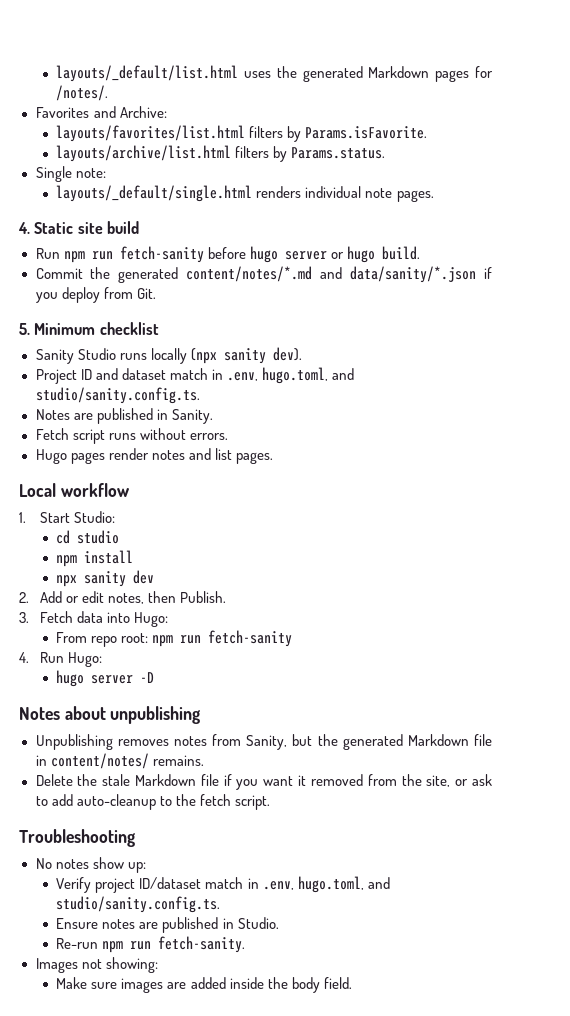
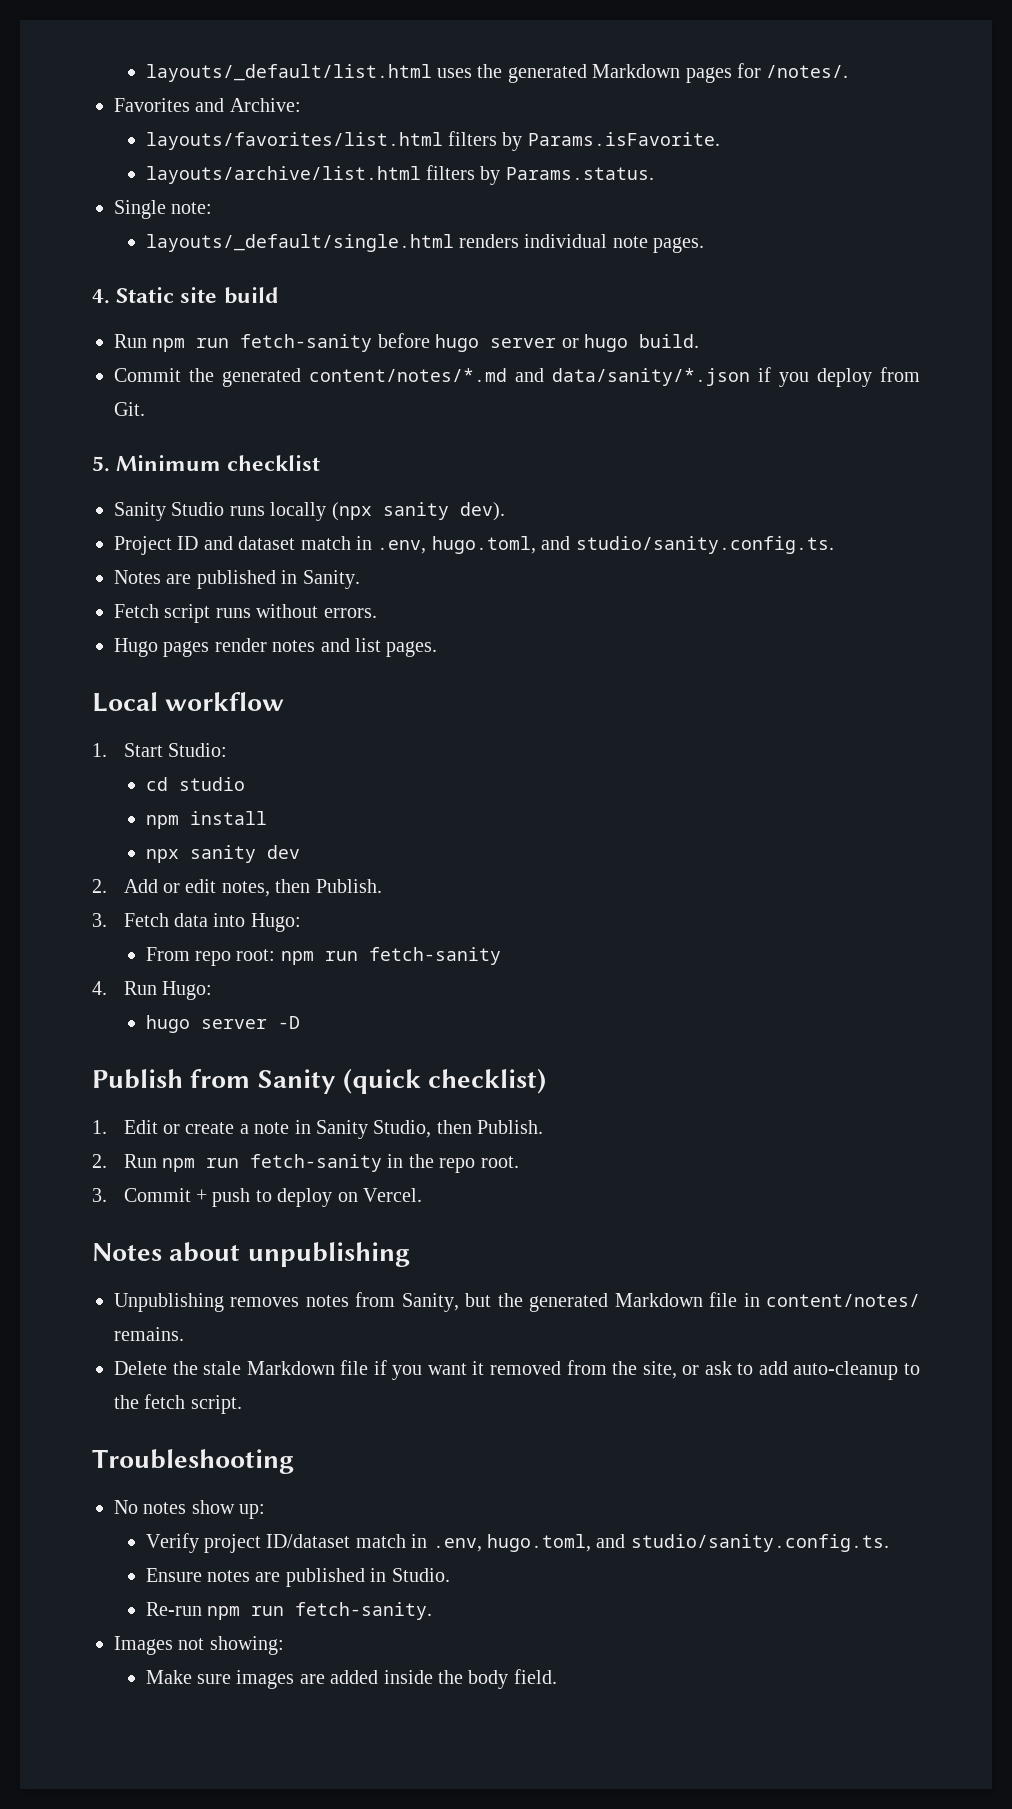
(155, 677) none -> [92,1068,547,1094] [92,1120,544,1139] [92,1154,519,1173] [92,1188,422,1207] // Publish from Sanity (quick checklist) // 1. Edit or create a note in Sanity Studio, then Publish. // 2. Run npm run fetch-sanity in the repo root. // 3. Commit + push to deploy on Vercel.

